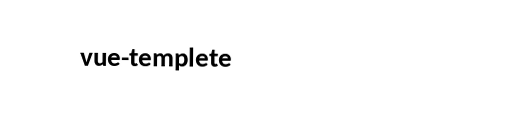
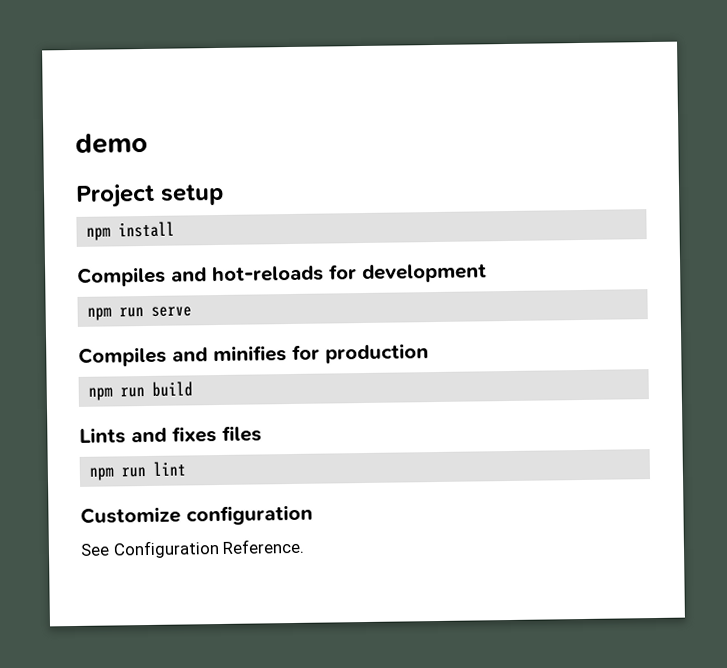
[79,46,233,71] vue-templete -> [75,132,148,154] [75,183,224,208] [86,221,176,241] [77,263,487,287] [87,306,193,321] [78,343,429,367] [88,381,194,401] [79,425,262,444] [89,461,187,481] [80,504,313,526] [80,538,306,559] demo // Project setup // npm install // Compiles and hot-reloads for development // npm run serve // Compiles and minifies for production // npm run build // Lints and fixes files // npm run lint // Customize configuration // See Configuration Reference.

